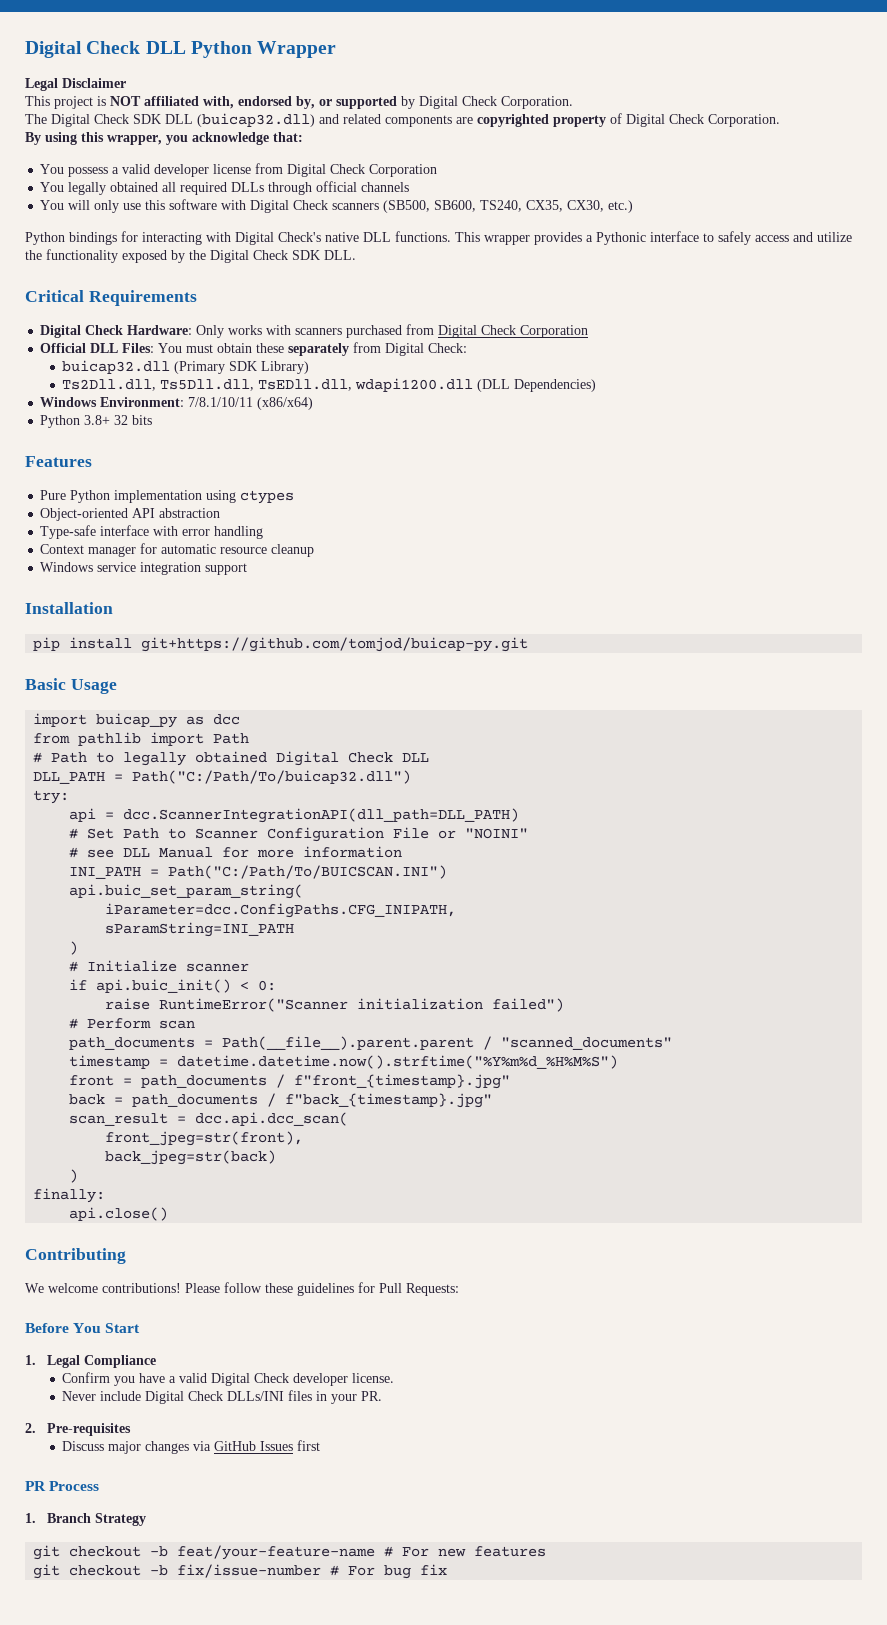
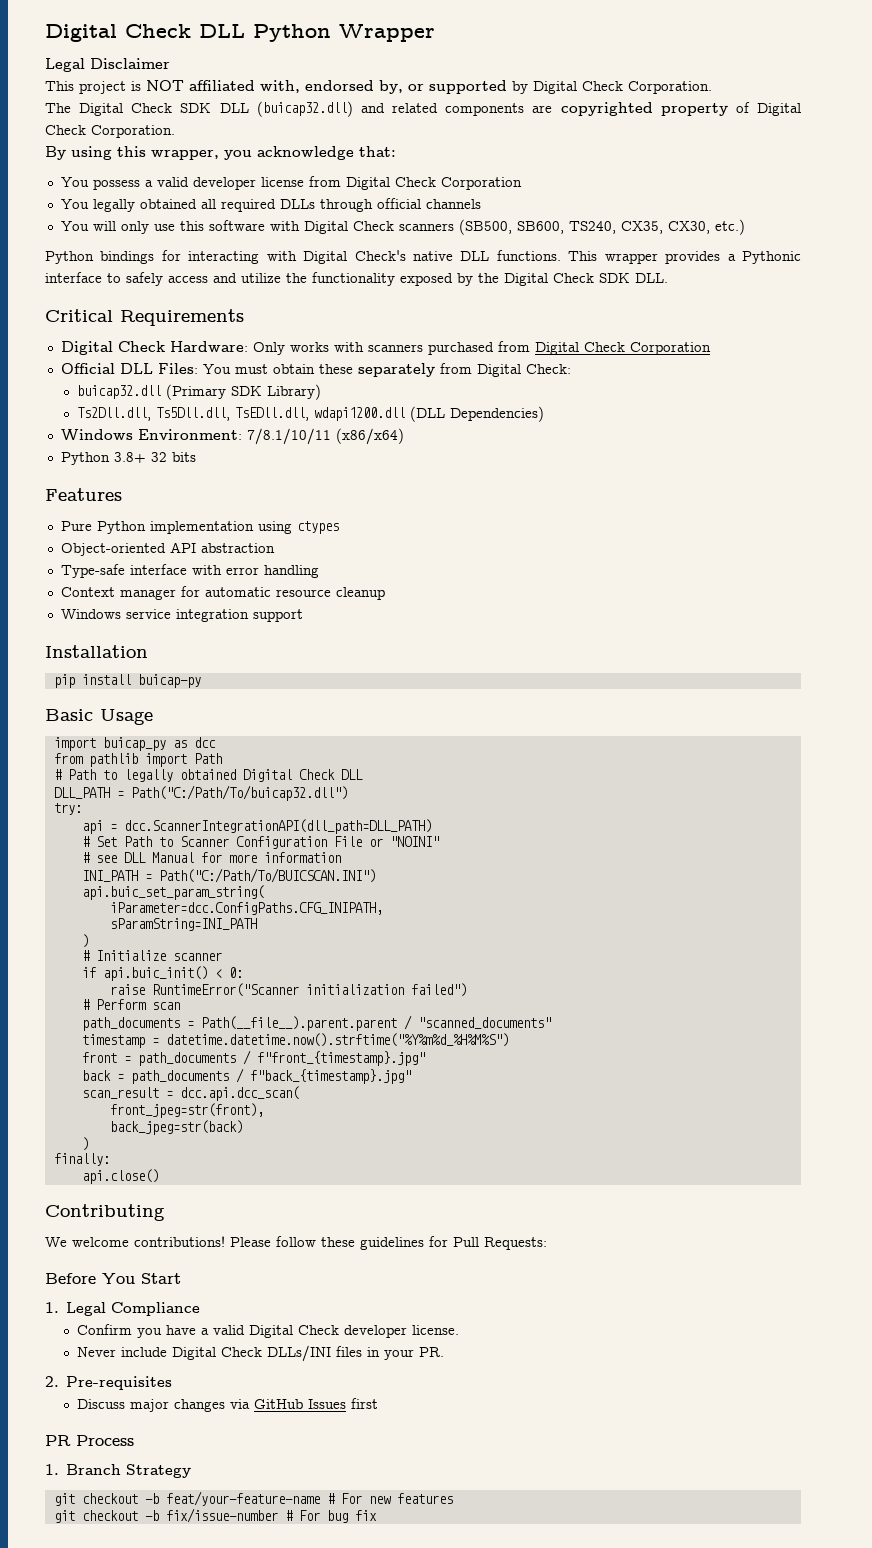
[141,637,529,652] git+https://github.com/tomjod/buicap-py.git -> [137,674,201,688] buicap-py

